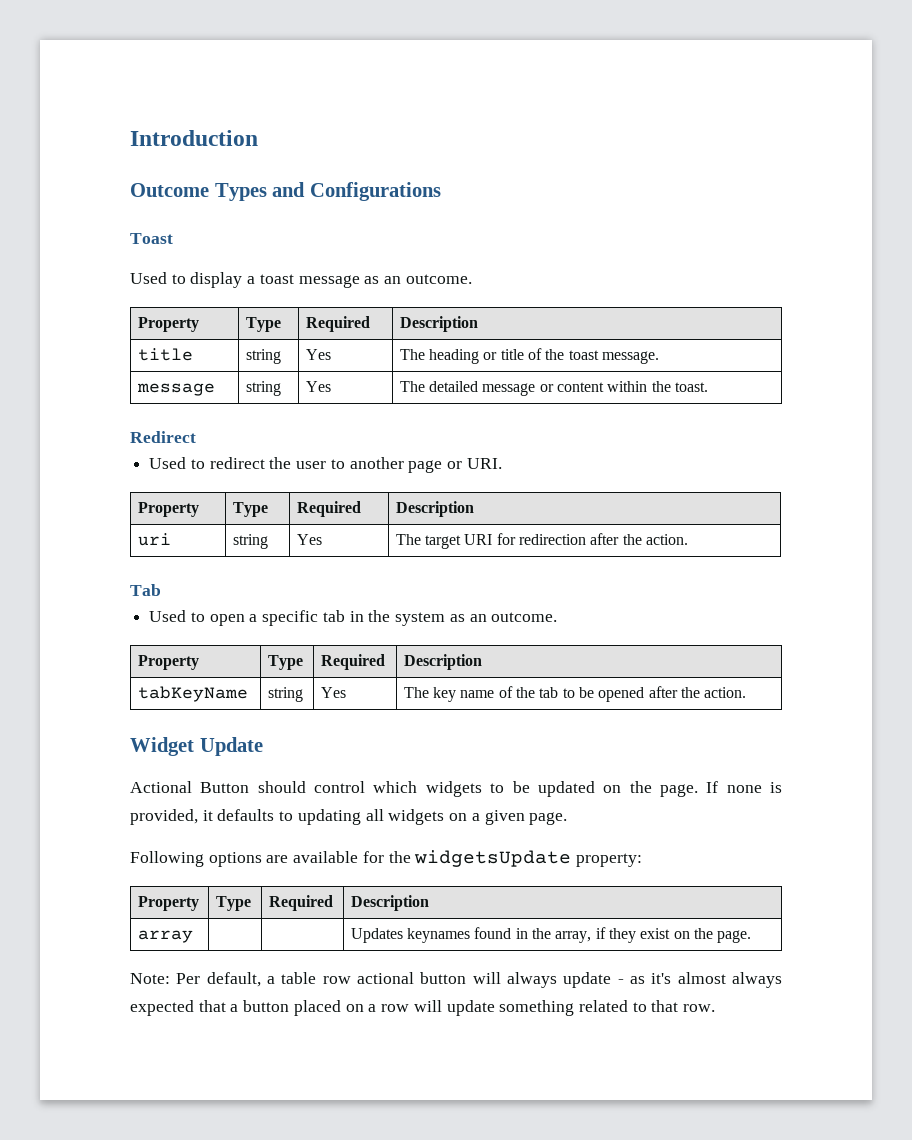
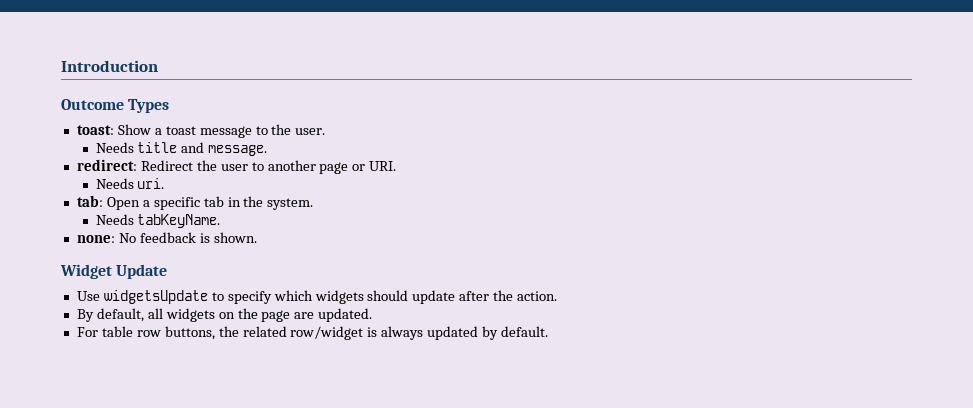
[272,182,441,201] [130,233,173,244] [130,272,472,288] [137,317,199,332] [245,317,281,332] [305,316,370,332] [399,316,478,332] [137,348,193,361] [245,349,281,364] [305,349,331,360] [399,348,660,364] [136,383,215,396] [245,381,281,396] [305,381,331,392] [399,381,709,396] [130,431,196,443] [149,457,265,469] and Configurations // Toast // Used to display a toast message as an outcome. // Property | Type | Required | Description // title | string | Yes | The heading or title of the toast message. // message | string | Yes | The detailed message or content within the toast. // Redirect // Used to redirect -> [76,124,326,138] [95,142,268,156] [76,159,193,171] // toast: Show a toast message to the user. // Needs title and message. // redirect: Redirect
[137,502,199,517] [232,502,268,517] [296,501,361,517] [395,501,474,517] [137,533,171,546] [232,534,268,549] [296,534,322,545] [395,533,689,549] [130,584,161,596] [149,610,245,626] // Property | Type | Required | Description // uri | string | Yes | The target URI for redirection after the action. // Tab // Used to open -> [95,178,165,189] [76,195,140,210] // Needs uri. // tab: Open
[395,612,558,626] [137,655,199,670] [267,655,303,670] [320,654,385,670] [403,654,482,670] [137,686,248,702] [267,687,303,702] [320,687,346,698] [403,686,747,702] [130,737,263,756] [130,781,782,797] [130,809,568,825] [130,850,643,867] [137,896,199,911] [215,896,251,911] [268,895,333,911] [350,895,429,911] [137,930,193,943] [350,927,752,943] [130,972,783,988] [130,1000,716,1016] system as an outcome. // Property | Type | Required | Description // tabKeyName | string | Yes | The key name of the tab to be opened after the action. // Widget Update // Actional Button should control which widgets to be updated on the page. If none is provided, it defaults to updating all widgets on a given page. // Following options are available for the widgetsUpdate property: // Property | Type | Required | Description // array | | | Updates keynames found in the array, if they exist on the page. // Note: Per default, a table row actional button will always update - as it's almost always expected that a button placed on a row will update something related to that row. -> [267,198,314,210] [95,214,221,228] [76,232,257,243] [60,264,168,279] [76,290,558,304] [76,308,373,322] [76,326,549,340] system. // Needs tabKeyName. // none: No feedback is shown. // Widget Update // Use widgetsUpdate to specify which widgets should update after the action. // By default, all widgets on the page are updated. // For table row buttons, the related row/widget is always updated by default.

